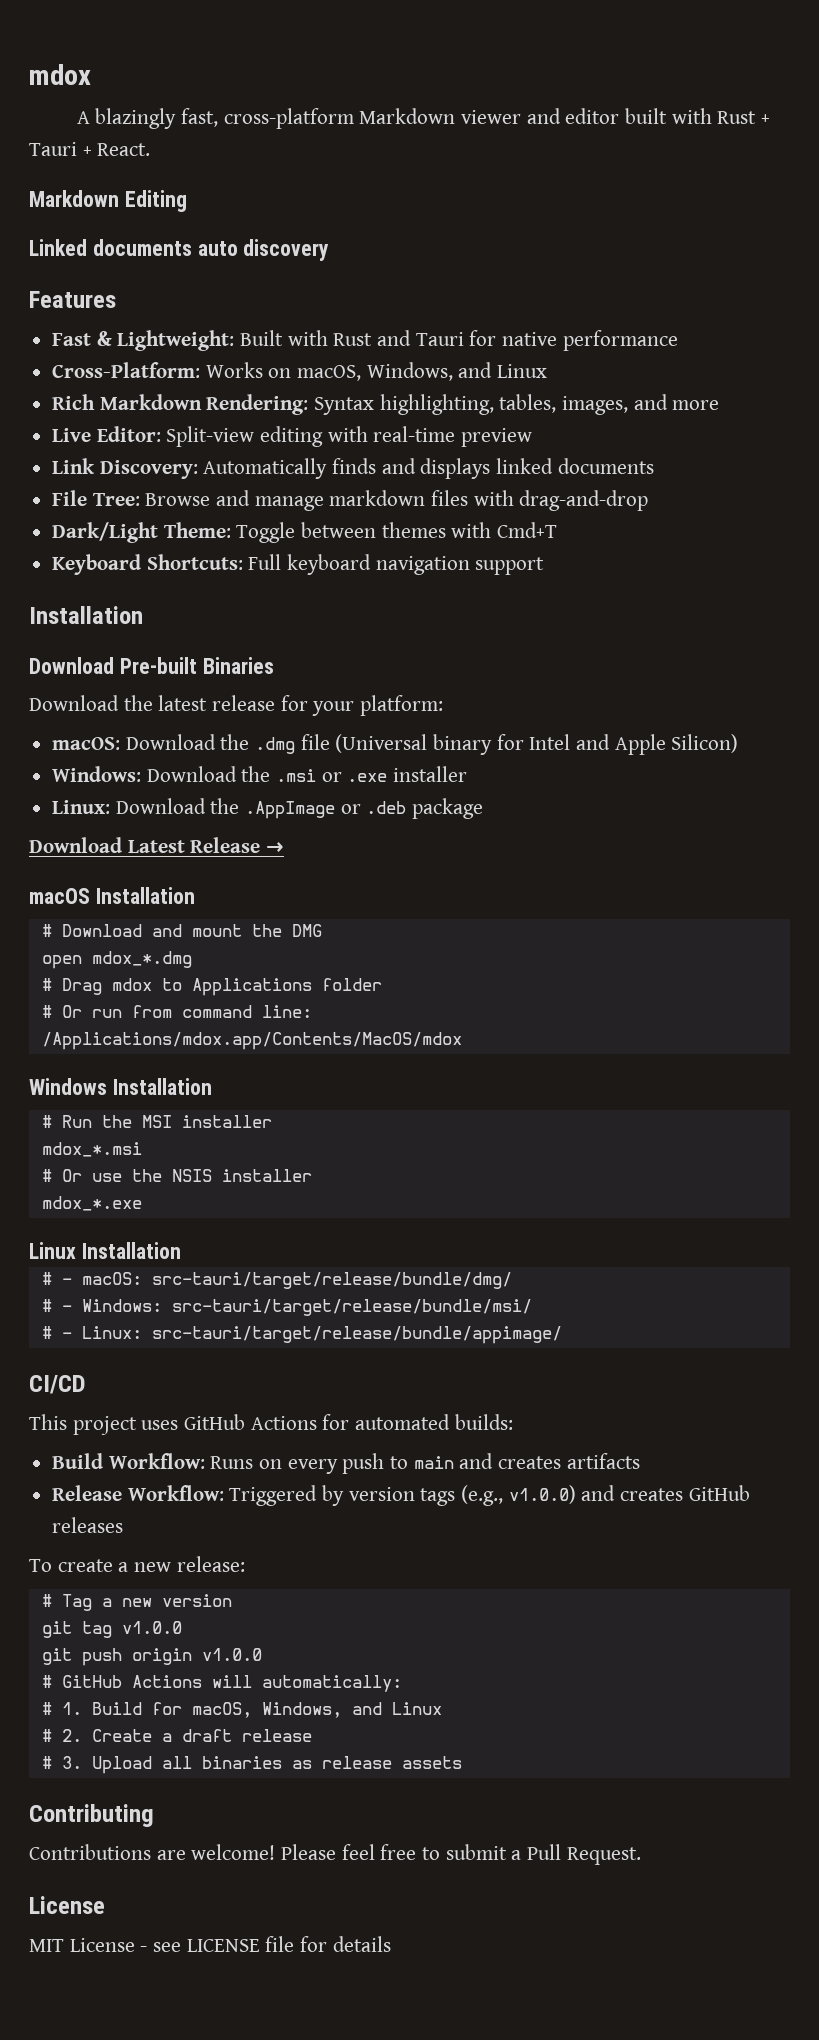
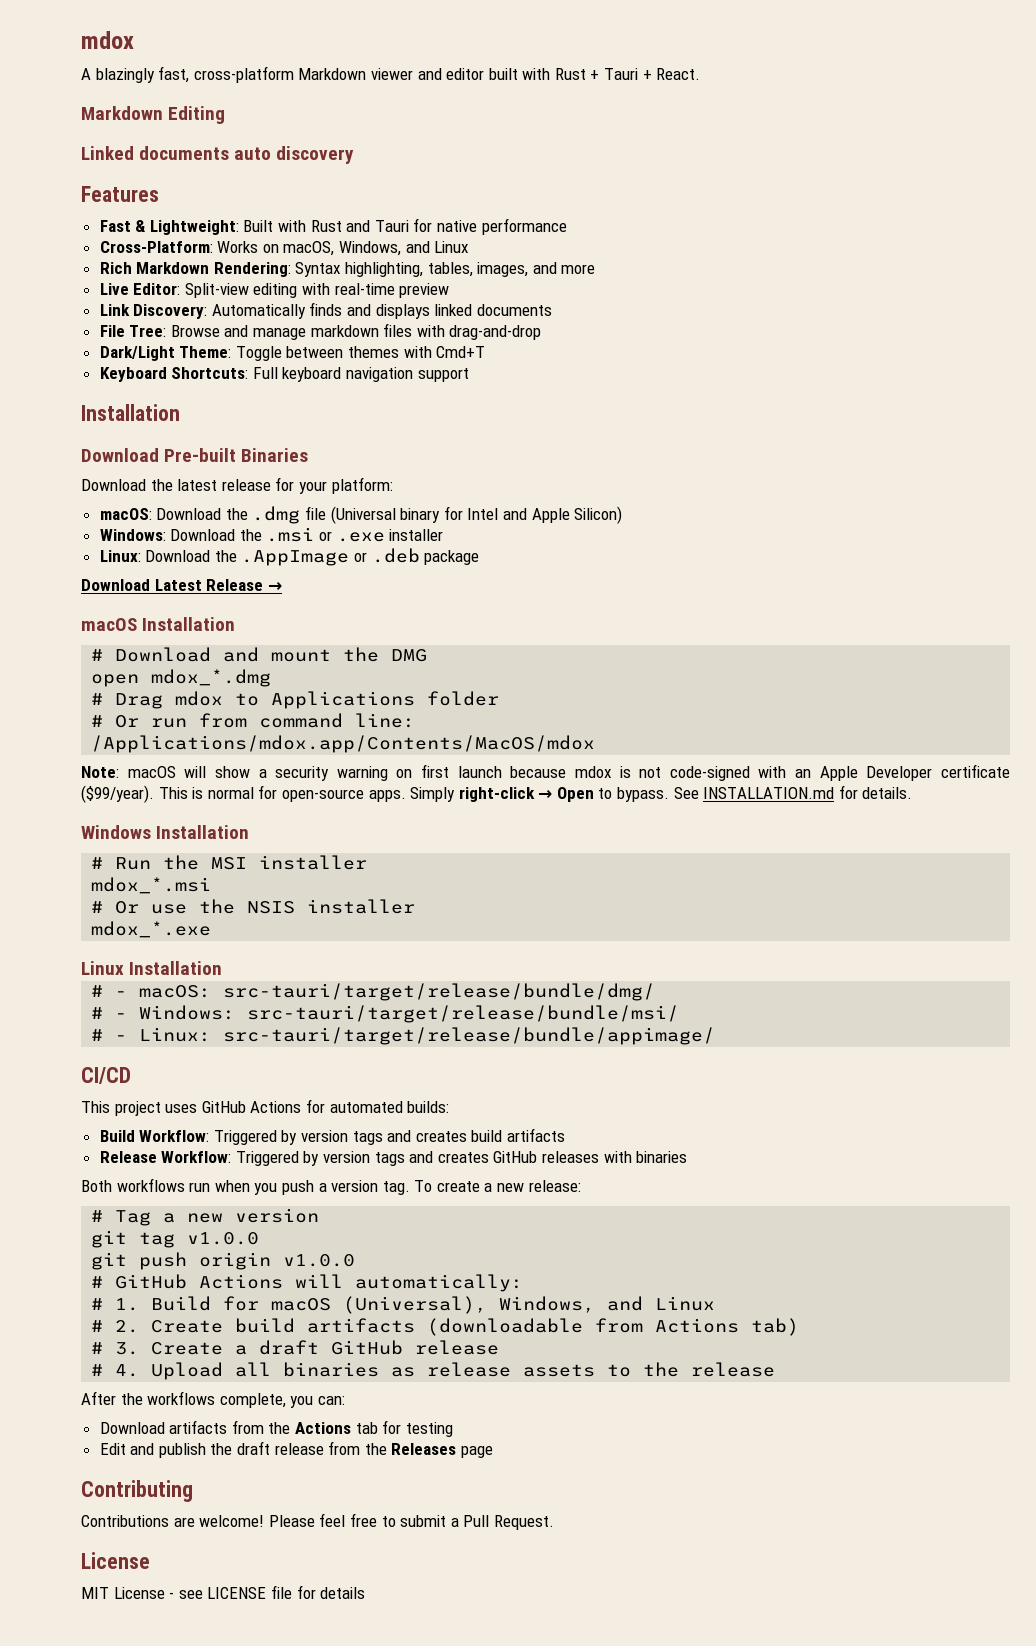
(462, 1041) none -> [81,764,1011,781] [81,785,913,803] // Note: macOS will show a security warning on first launch because mdox is not code-signed with an Apple Developer certificate ($99/year). This is normal for open-source apps. Simply right-click → Open to bypass. See INSTALLATION.md for details.
[210,1453,562,1474] Runs on every push to main and creates -> [213,1130,503,1145] Triggered by version tags and creates build
[461,1485,576,1506] (e.g., v1.0.0) -> (405, 1159) none
(124, 1525) // -> [603,1151,688,1163] [81,1178,410,1195] with binaries // Both workflows run when you push a version tag.
[191,1702,252,1718] macOS, -> [271,1296,488,1314] macOS (Universal),
(152, 1735) none -> [235,1318,800,1336] [91,1342,224,1355] build artifacts (downloadable from Actions tab) // # 3. Create
(232, 1735) none -> [331,1340,404,1355] GitHub
[61,1756,82,1769] 3. -> [115,1364,140,1377] 4.
(462, 1762) none -> [607,1362,776,1377] [81,1391,345,1408] [99,1420,453,1437] [99,1441,494,1458] to the release // After the workflows complete, you can: // Download artifacts from the Actions tab for testing // Edit and publish the draft release from the Releases page

